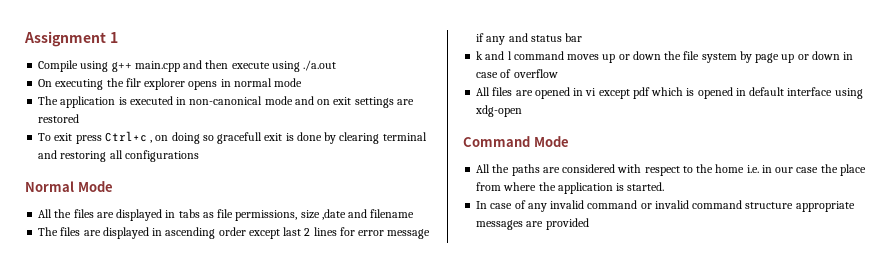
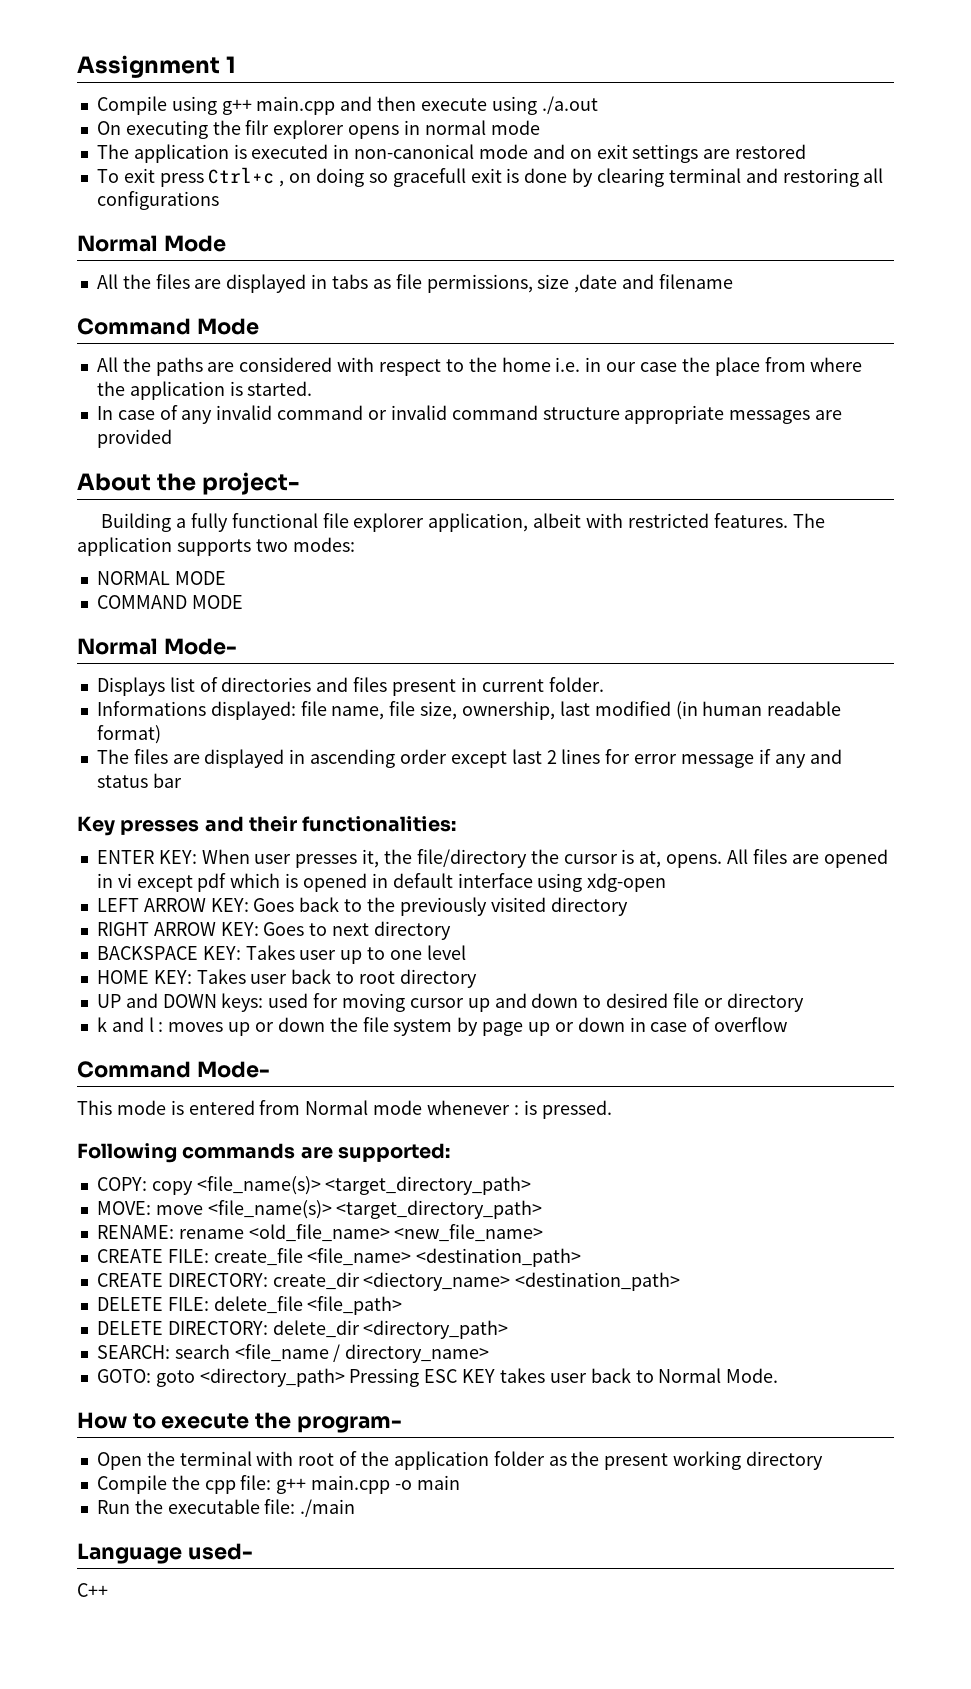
[38,227,431,239] [476,33,583,45] [476,51,854,63] [476,69,558,78] [476,87,863,99] [475,105,523,117] // The files are displayed in ascending order except last 2 lines for error message if any and status bar // k and l command moves up or down the file system by page up or down in case of overflow // All files are opened in vi except pdf which is opened in default interface using xdg-open -> (733, 281) none
(589, 224) none -> [77,472,300,495] [101,513,825,532] [77,537,355,556] [96,571,226,585] [96,595,243,609] [77,638,237,655] [96,677,604,696] [96,701,842,720] [96,725,161,744] [96,749,842,768] [96,773,182,788] [77,816,457,836] [96,849,888,868] [96,873,667,892] [96,897,628,916] [96,921,451,940] [96,945,466,964] [96,969,477,988] [96,993,804,1012] [96,1017,788,1036] [77,1061,270,1078] [77,1100,612,1119] [77,1143,450,1163] [96,1176,532,1195] [96,1200,543,1219] [96,1224,544,1242] [96,1248,582,1267] [96,1272,681,1291] [96,1296,403,1315] [96,1320,509,1339] [96,1344,490,1363] [96,1368,779,1387] [77,1412,402,1433] [96,1451,823,1470] [96,1475,460,1494] [96,1499,356,1517] [77,1543,253,1564] [77,1583,108,1597] // About the project- // Building a fully functional file explorer application, albeit with restricted features. The application supports two modes: // NORMAL MODE // COMMAND MODE // Normal Mode- // Displays list of directories and files present in current folder. // Informations displayed: file name, file size, ownership, last modified (in human readable format) // The files are displayed in ascending order except last 2 lines for error message if any and status bar // Key presses and their functionalities: // ENTER KEY: When user presses it, the file/directory the cursor is at, opens. All files are opened in vi except pdf which is opened in default interface using xdg-open // LEFT ARROW KEY: Goes back to the previously visited directory // RIGHT ARROW KEY: Goes to next directory // BACKSPACE KEY: Takes user up to one level // HOME KEY: Takes user back to root directory // UP and DOWN keys: used for moving cursor up and down to desired file or directory // k and l : moves up or down the file system by page up or down in case of overflow // Command Mode- // This mode is entered from Normal mode whenever : is pressed. // Following commands are supported: // COPY: copy <file_name(s)> <target_directory_path> // MOVE: move <file_name(s)> <target_directory_path> // RENAME: rename <old_file_name> <new_file_name> // CREATE FILE: create_file <file_name> <destination_path> // CREATE DIRECTORY: create_dir <diectory_name> <destination_path> // DELETE FILE: delete_file <file_path> // DELETE DIRECTORY: delete_dir <directory_path> // SEARCH: search <file_name / directory_name> // GOTO: goto <directory_path> Pressing ESC KEY takes user back to Normal Mode. // How to execute the program- // Open the terminal with root of the application folder as the present working directory // Compile the cpp file: g++ main.cpp -o main // Run the executable file: ./main // Language used- // C++

